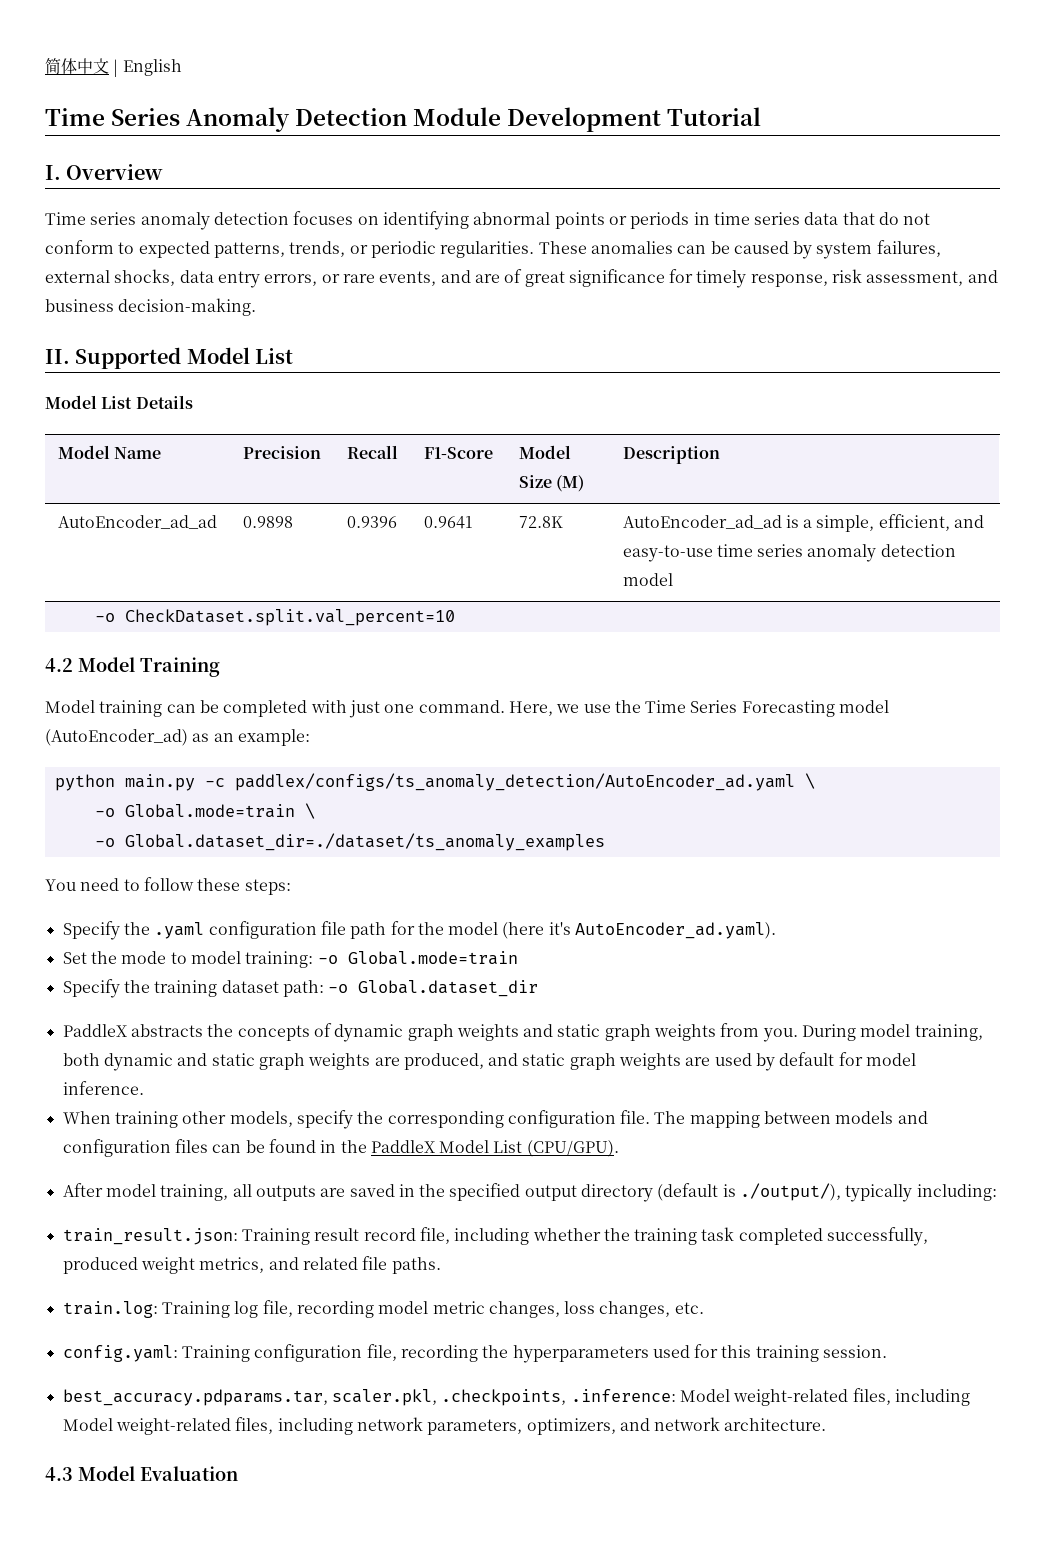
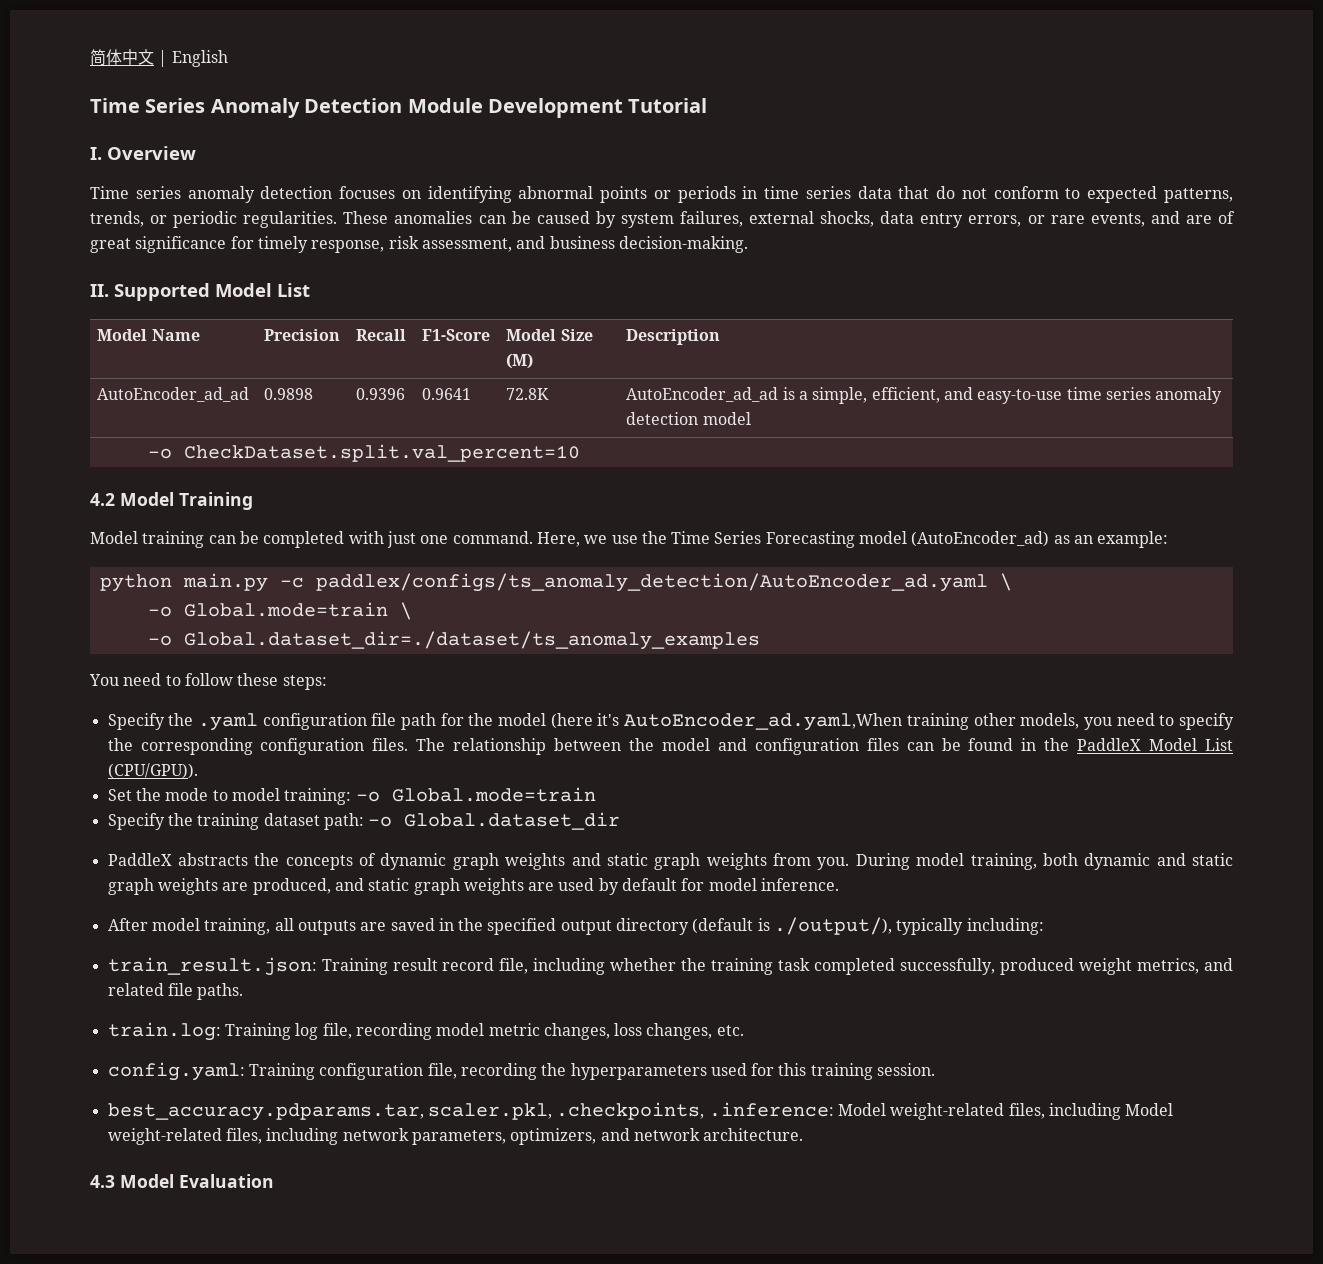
[45,395,193,409] // Model List Details -> (310, 290) none
[575,922,777,939] AutoEncoder_ad.yaml). -> [624,713,1234,731] [107,738,1233,755] [107,763,198,779] AutoEncoder_ad.yaml,When training other models, you need to specify the corresponding configuration files. The relationship between the model and configuration files can be found in the PaddleX Model List (CPU/GPU)).
[62,1110,928,1129] [62,1139,619,1157] // When training other models, specify the corresponding configuration file. The mapping between models and configuration files can be found in the PaddleX Model List (CPU/GPU). -> (840, 884) none

